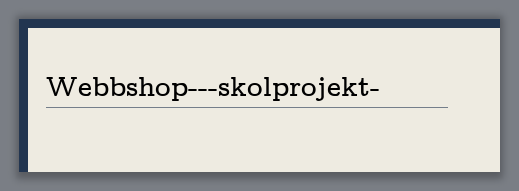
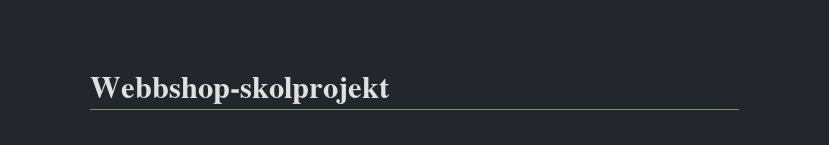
[46,77,380,101] Webbshop---skolprojekt- -> [90,77,390,104] Webbshop-skolprojekt

